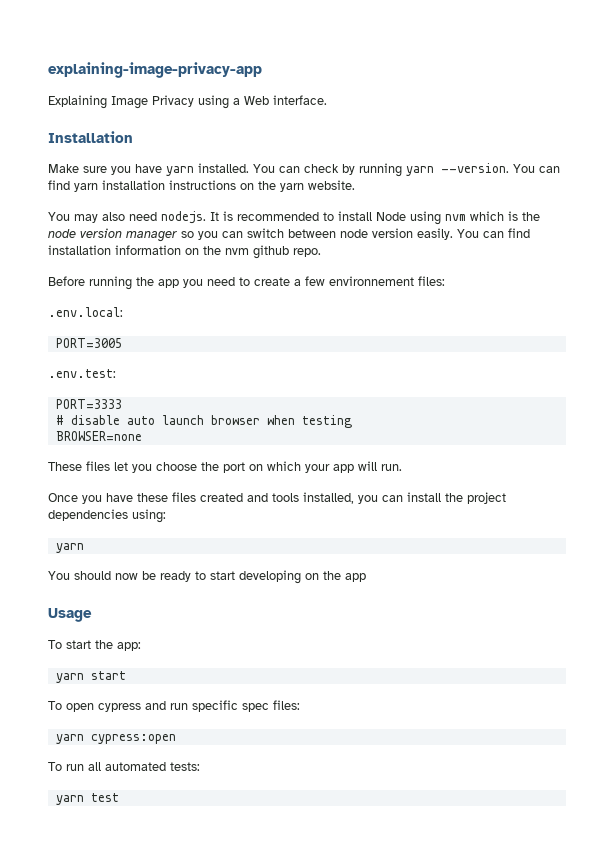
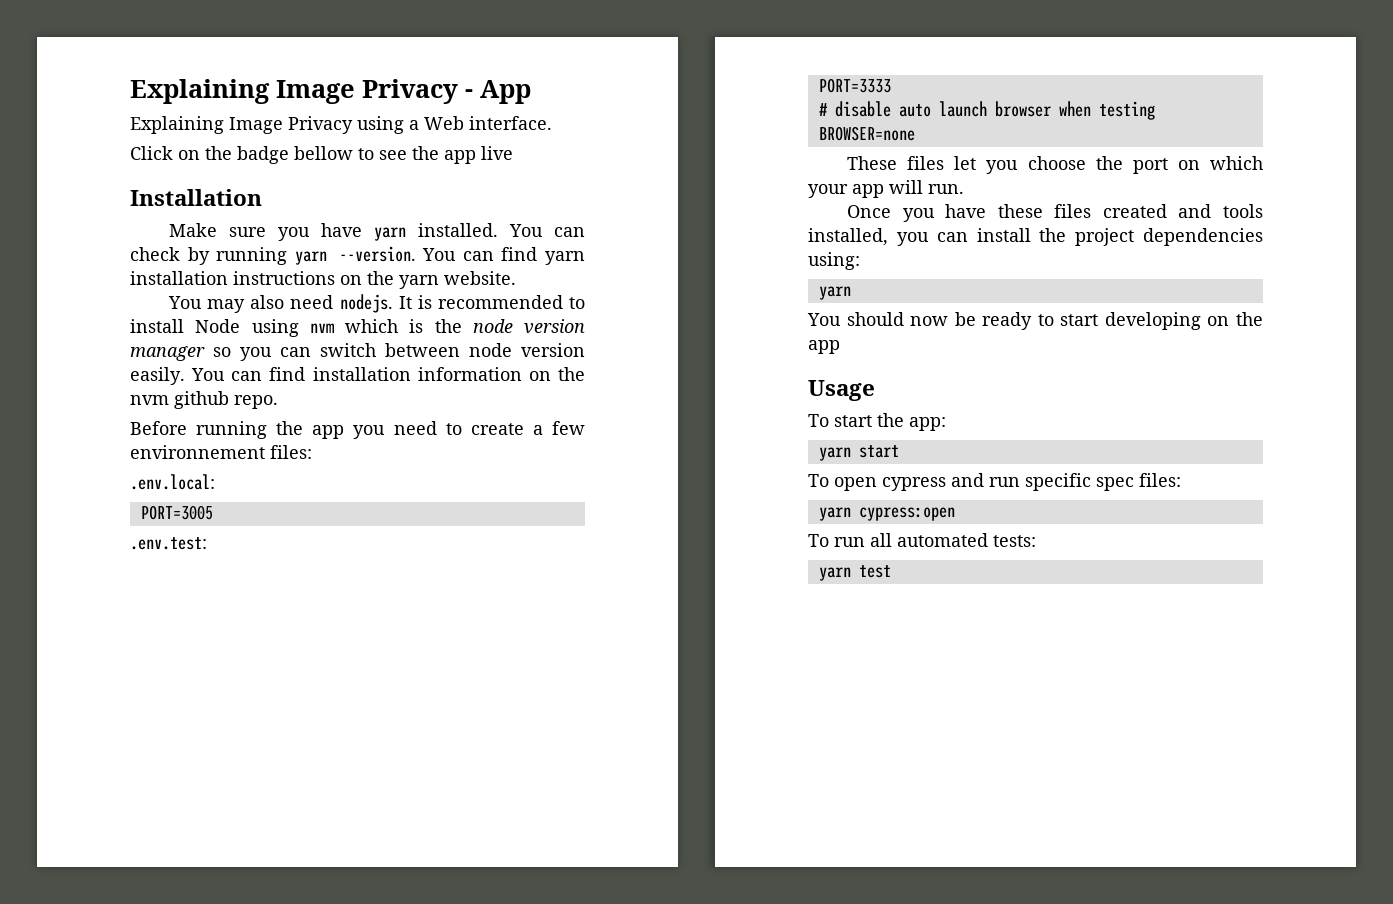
[48,62,262,78] explaining-image-privacy-app -> [130,79,531,104] Explaining Image Privacy - App
(327, 100) none -> [130,146,513,164] // Click on the badge bellow to see the app live

